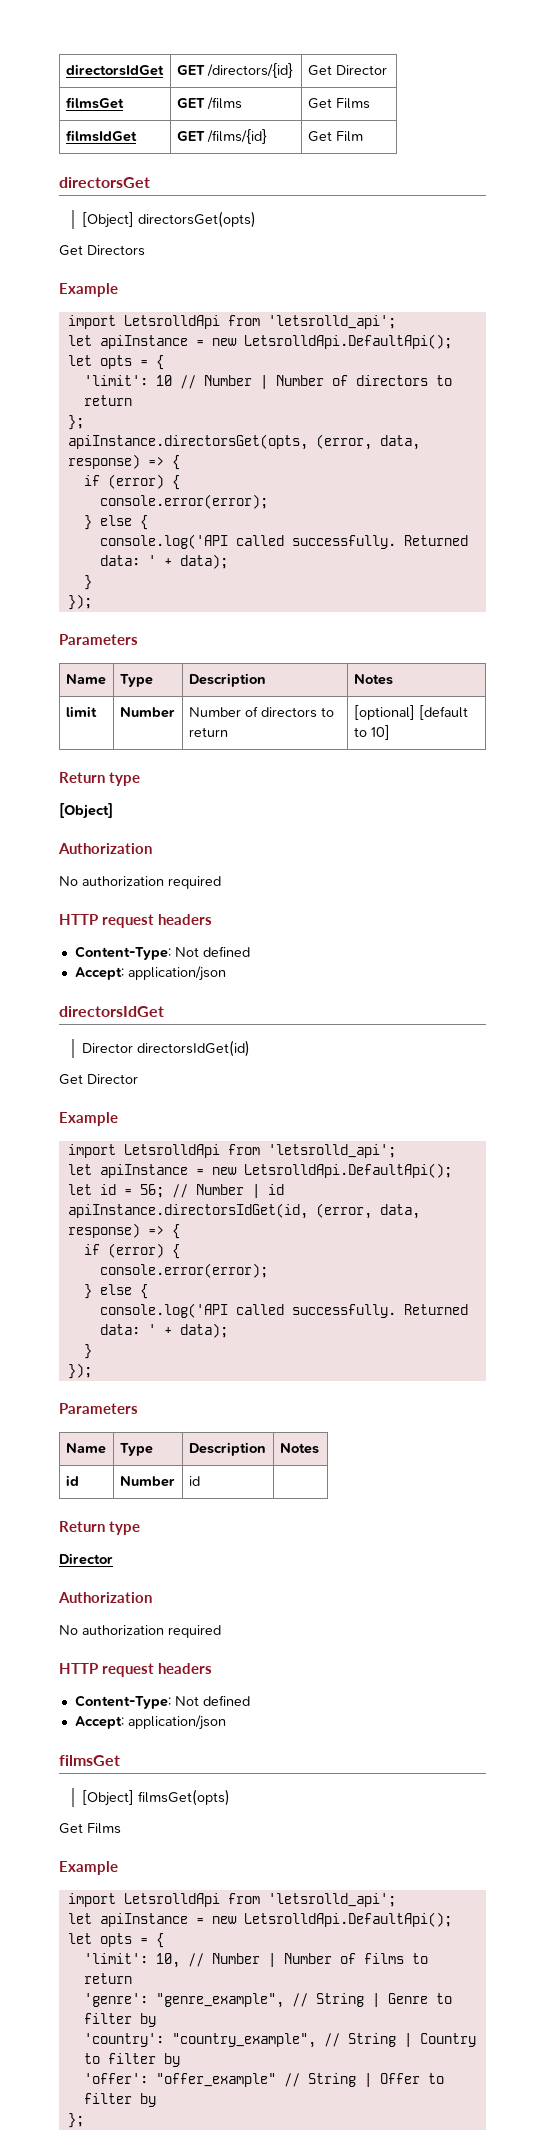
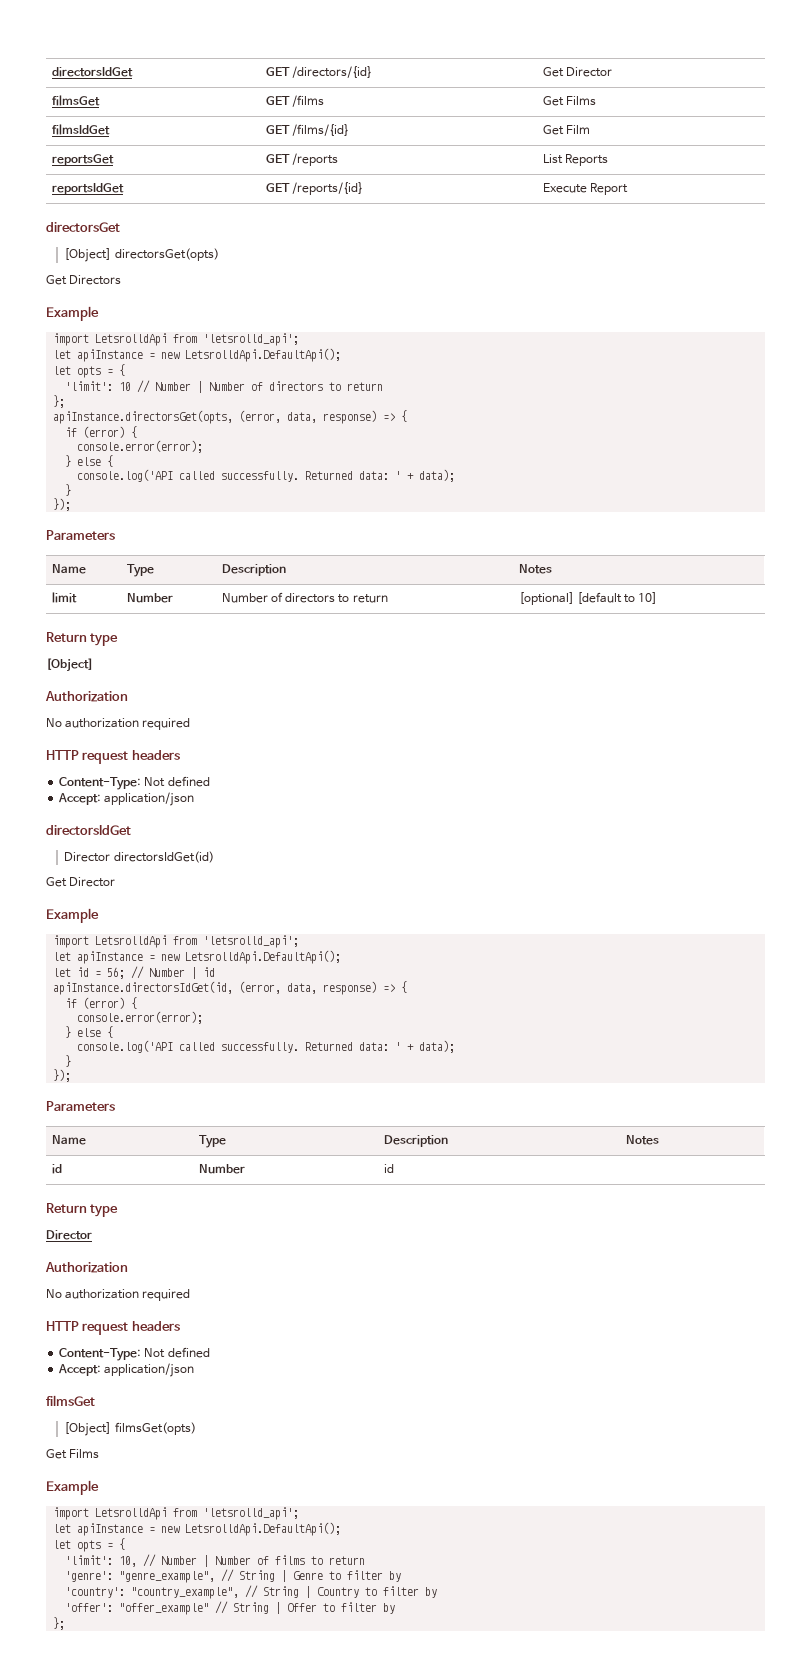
(363, 136) none -> [51,154,114,166] [265,153,338,166] [542,154,608,166] [51,183,124,195] [265,182,363,195] [542,183,628,195] // reportsGet | GET /reports | List Reports // reportsIdGet | GET /reports/{id} | Execute Report

